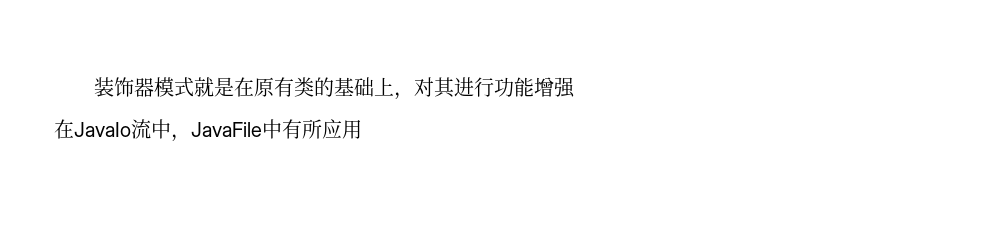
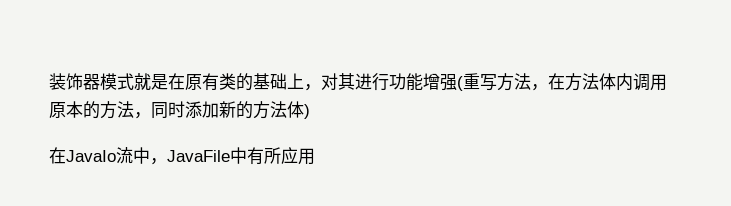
(575, 87) none -> [457,73,667,91] [49,101,310,119] (重写方法，在方法体内调用原本的方法，同时添加新的方法体)

